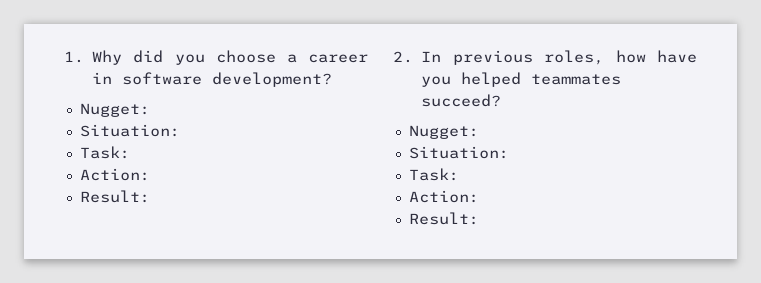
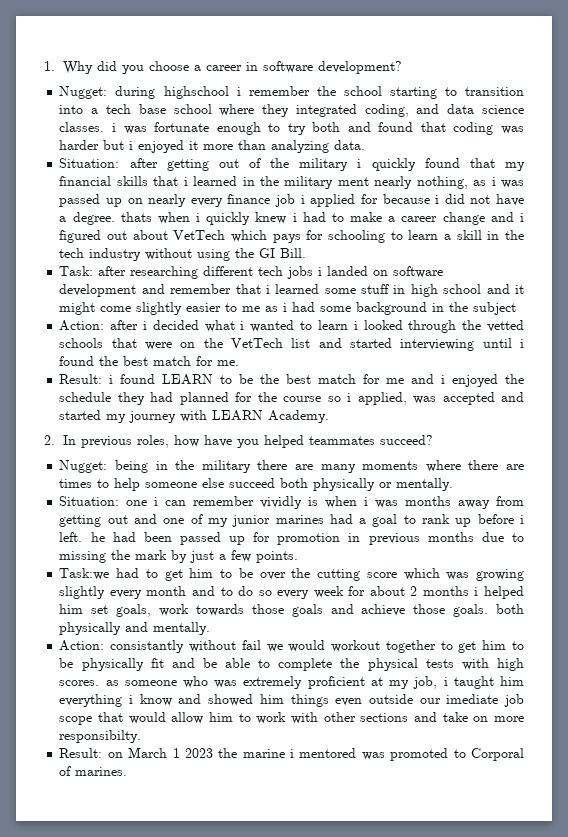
[79,124,180,137] [79,146,130,159] [79,168,150,181] [79,190,150,203] // Situation: // Task: // Action: // Result: -> [115,86,524,99] [59,104,525,117] [59,122,525,135] [59,140,366,153] [59,158,525,171] [59,176,524,189] [59,194,524,207] [59,212,525,225] [59,230,524,243] [59,248,307,261] [59,266,444,279] [59,284,524,297] [59,302,517,315] [59,320,525,333] [59,338,524,351] [59,356,240,366] [59,374,525,387] [59,392,525,405] [59,410,330,423] during highschool i remember the school starting to transition into a tech base school where they integrated coding, and data science classes. i was fortunate enough to try both and found that coding was harder but i enjoyed it more than analyzing data. // Situation: after getting out of the military i quickly found that my financial skills that i learned in the military ment nearly nothing, as i was passed up on nearly every finance job i applied for because i did not have a degree. thats when i quickly knew i had to make a career change and i figured out about VetTech which pays for schooling to learn a skill in the tech industry without using the GI Bill. // Task: after researching different tech jobs i landed on software development and remember that i learned some stuff in high school and it might come slightly easier to me as i had some background in the subject // Action: after i decided what i wanted to learn i looked through the vetted schools that were on the VetTech list and started interviewing until i found the best match for me. // Result: i found LEARN to be the best match for me and i enjoyed the schedule they had planned for the course so i applied, was accepted and started my journey with LEARN Academy.
[408,146,509,159] [408,168,459,181] [408,190,479,203] [408,212,479,225] // Situation: // Task: // Action: // Result: -> [115,460,525,473] [59,478,454,491] [59,496,525,509] [59,514,525,527] [59,532,524,545] [59,550,299,563] [59,568,524,581] [59,586,524,599] [59,604,524,617] [59,622,211,635] [59,640,525,653] [59,658,524,671] [59,676,525,689] [59,694,524,707] [59,712,524,725] [59,730,142,743] [59,747,524,761] [59,766,128,776] being in the military there are many moments where there are times to help someone else succeed both physically or mentally. // Situation: one i can remember vividly is when i was months away from getting out and one of my junior marines had a goal to rank up before i left. he had been passed up for promotion in previous months due to missing the mark by just a few points. // Task:we had to get him to be over the cutting score which was growing slightly every month and to do so every week for about 2 months i helped him set goals, work towards those goals and achieve those goals. both physically and mentally. // Action: consistantly without fail we would workout together to get him to be physically fit and be able to complete the physical tests with high scores. as someone who was extremely proficient at my job, i taught him everything i know and showed him things even outside our imediate job scope that would allow him to work with other sections and take on more responsibilty. // Result: on March 1 2023 the marine i mentored was promoted to Corporal of marines.

